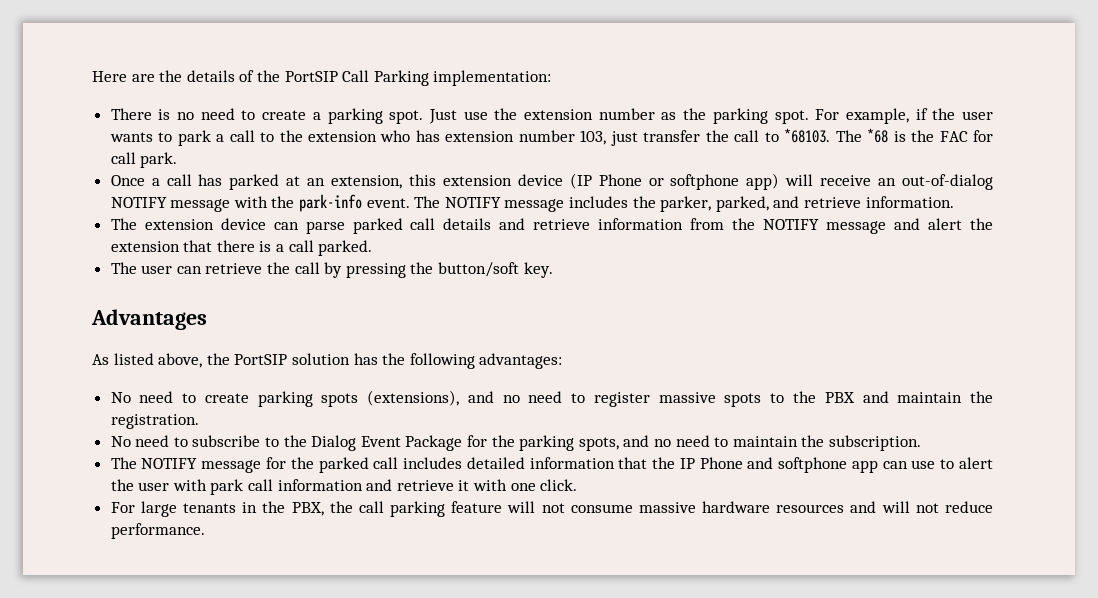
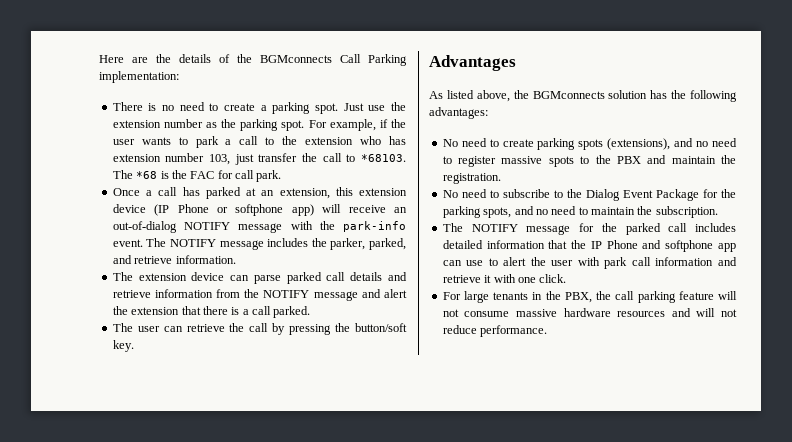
[284,71,338,82] PortSIP -> [260,55,332,63] BGMconnects
[234,354,288,365] PortSIP -> [532,91,605,99] BGMconnects

